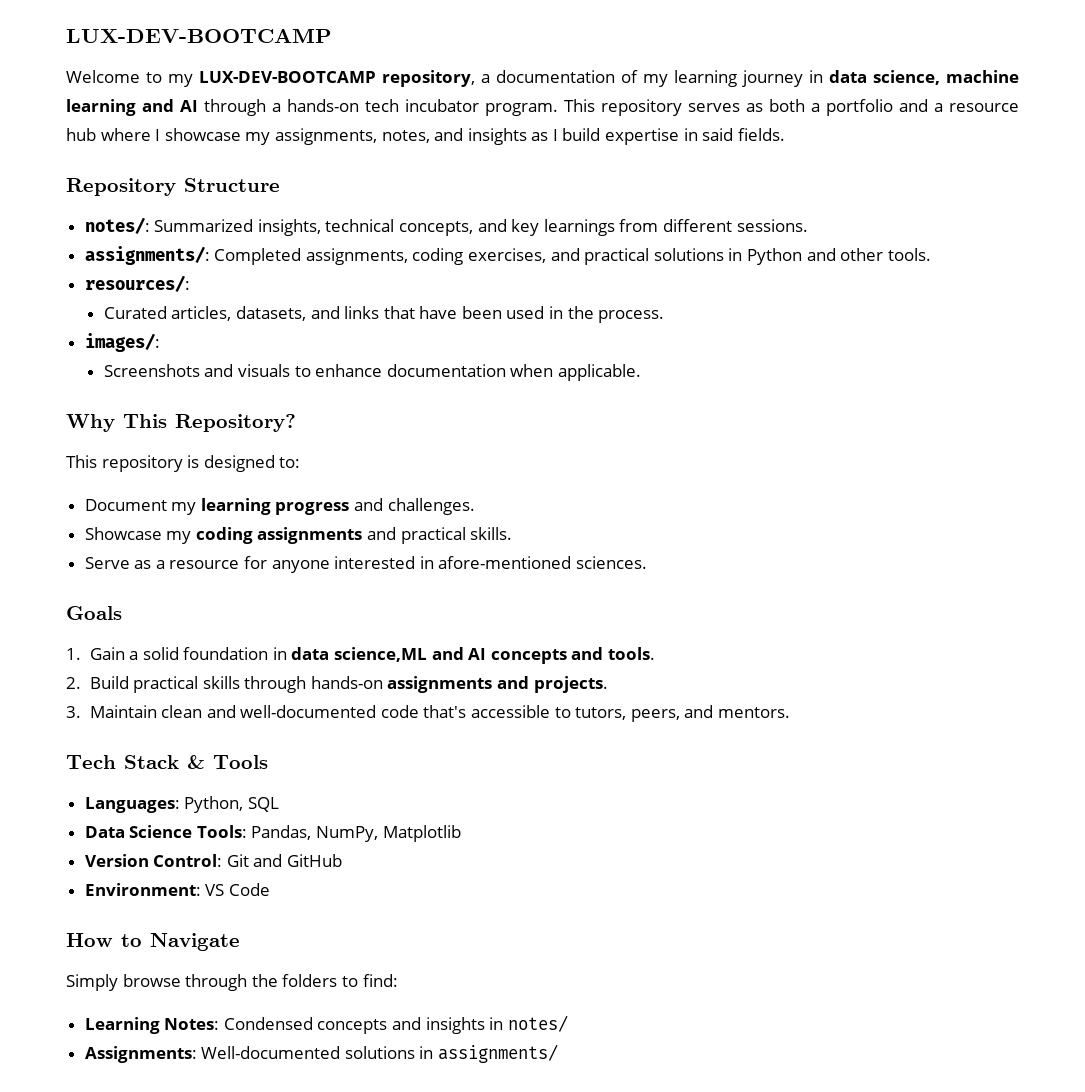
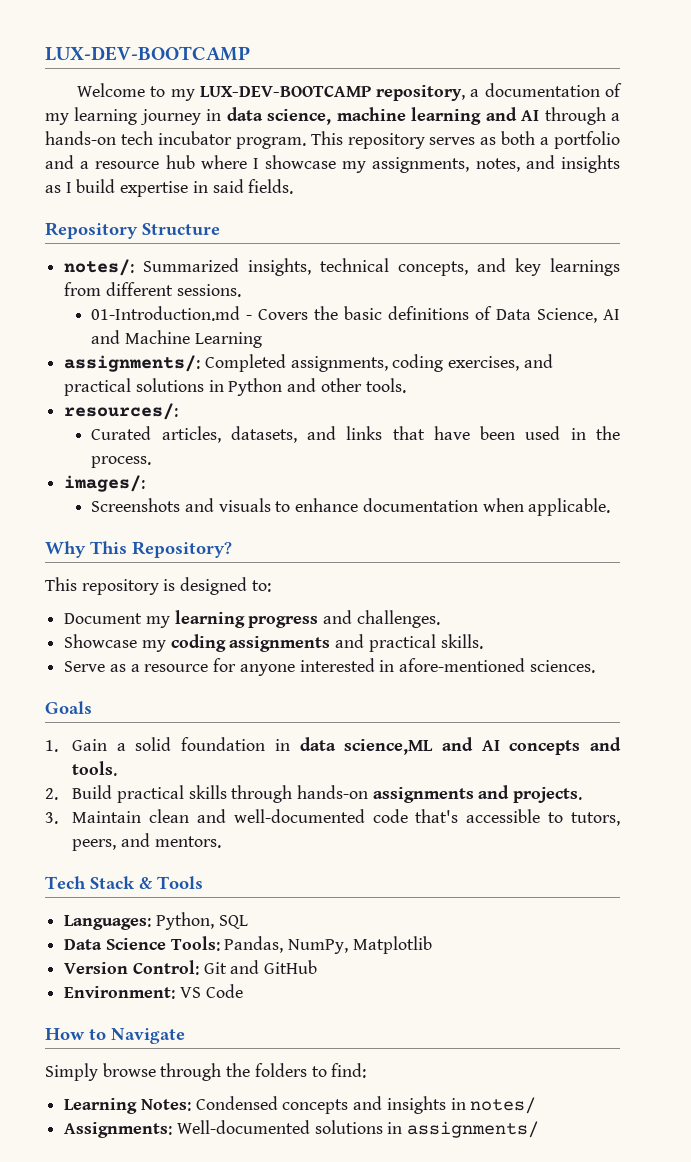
(808, 225) none -> [91,306,620,323] [91,330,262,348] // 01-Introduction.md - Covers the basic definitions of Data Science, AI and Machine Learning

